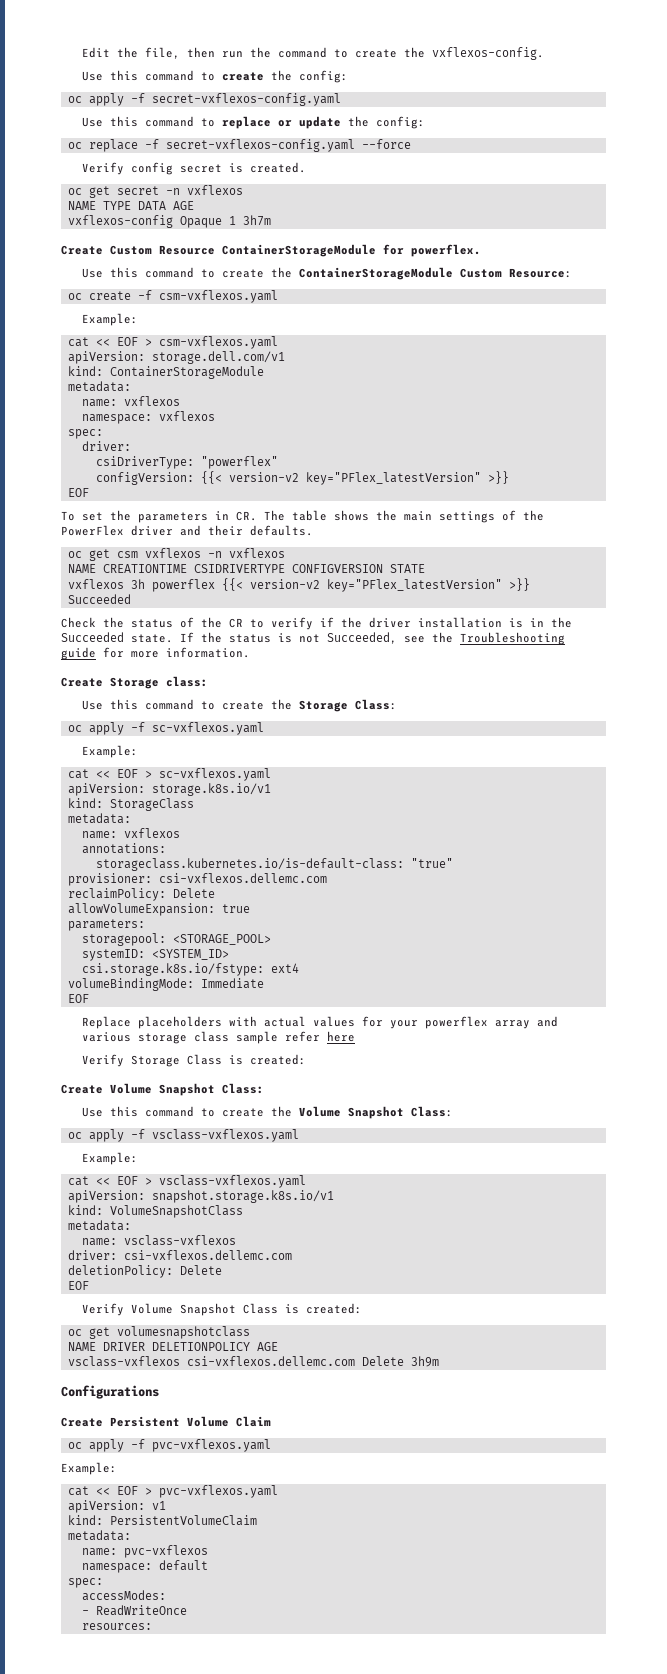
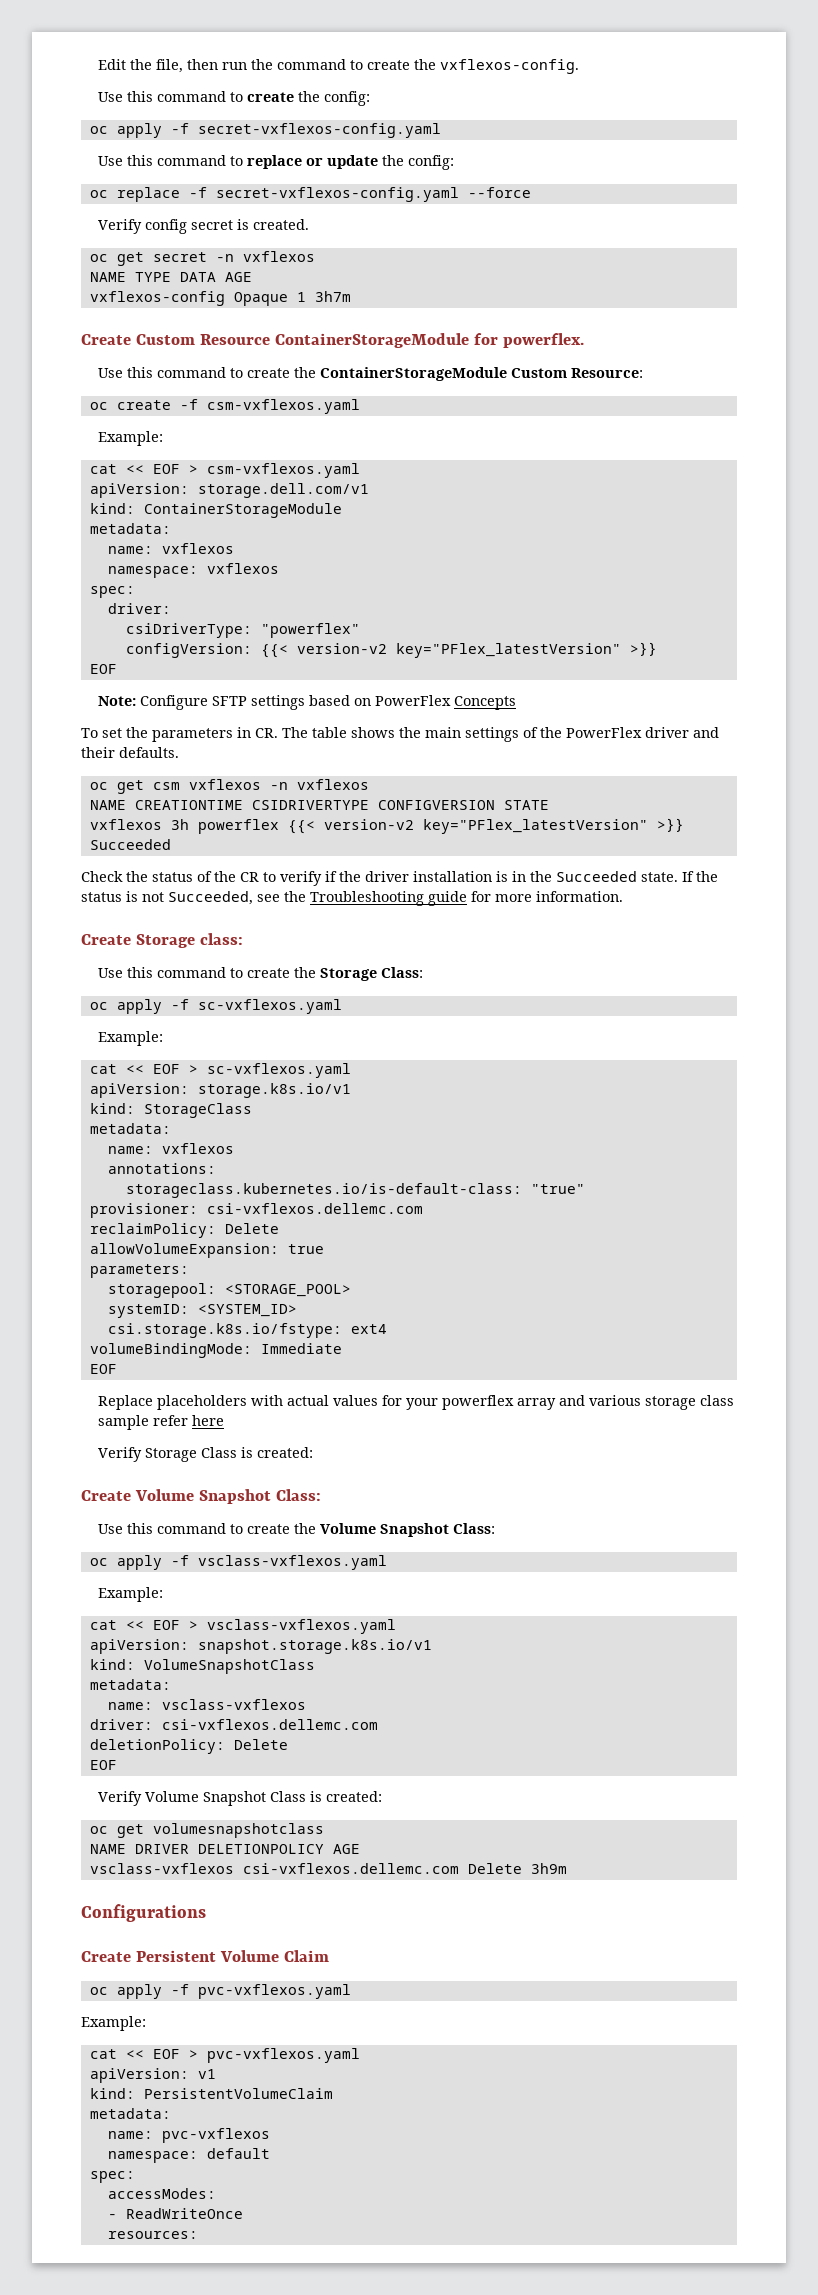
(89, 492) none -> [97,695,516,710] // Note: Configure SFTP settings based on PowerFlex Concepts

